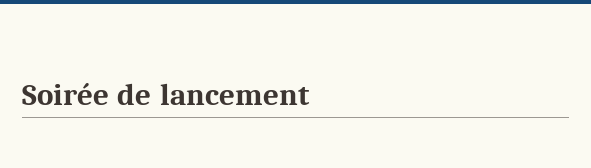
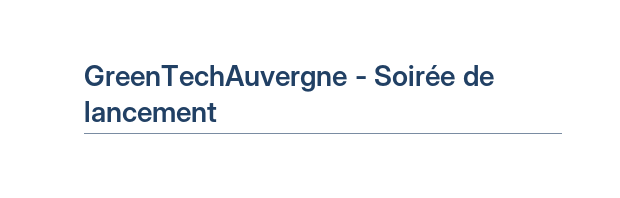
(22, 94) none -> [84,65,367,92] GreenTechAuvergne -

